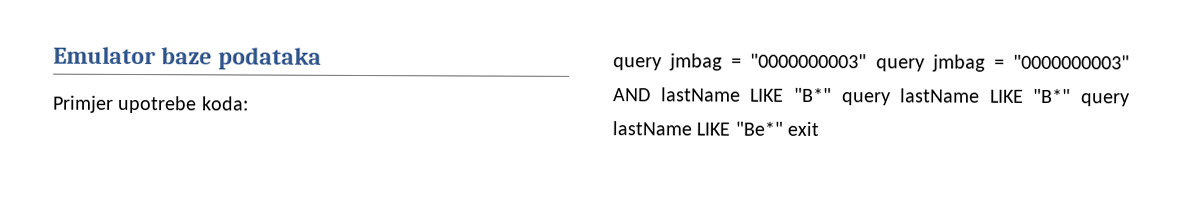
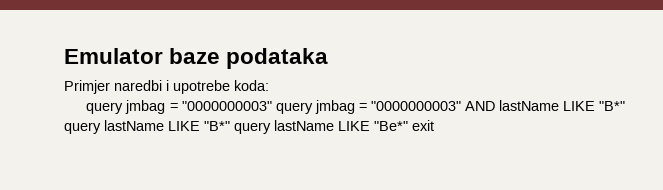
(114, 104) none -> [114,80,169,91] naredbi i

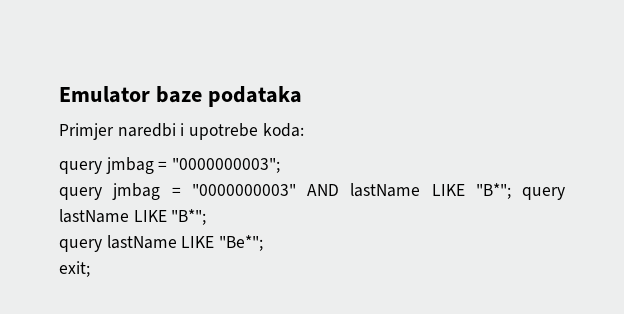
[181,101,272,111] "0000000003" -> [172,158,281,173] "0000000003"; //
[599,101,626,111] [64,120,434,134] "B*" query lastName LIKE "B*" query lastName LIKE "Be*" exit -> [475,183,565,200] [59,209,207,225] [59,235,264,252] [59,261,90,277] "B*"; query lastName LIKE "B*"; // query lastName LIKE "Be*"; // exit;

